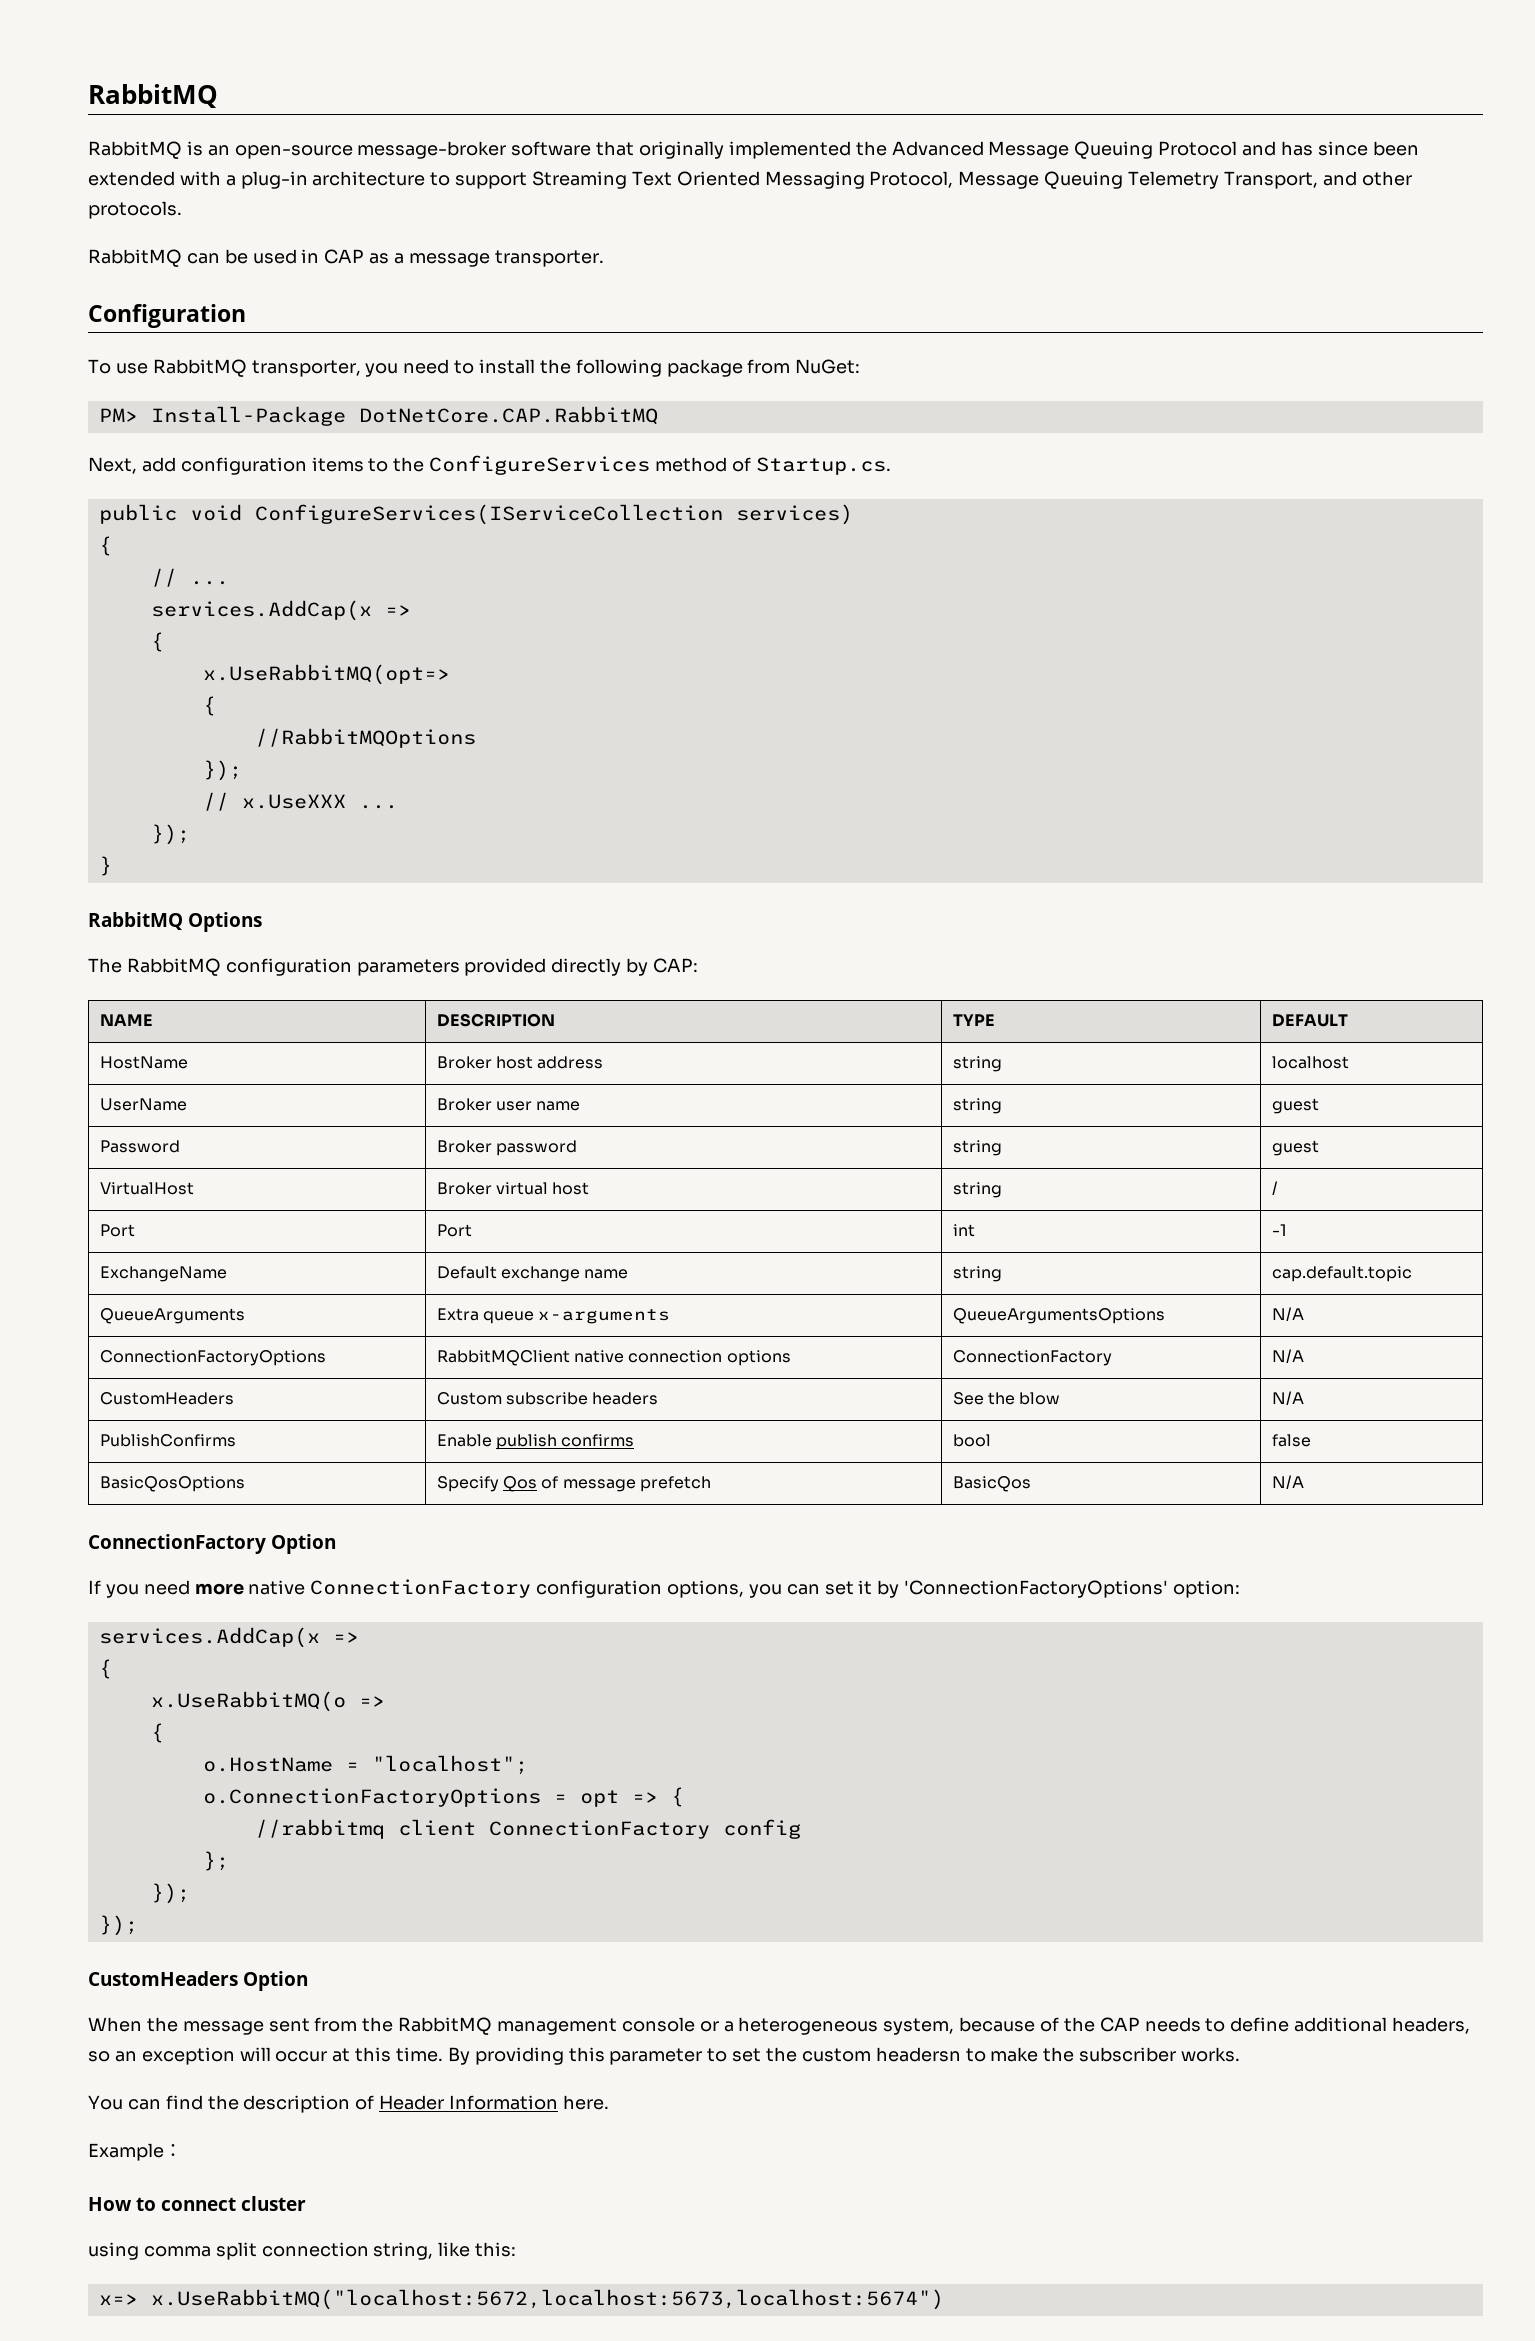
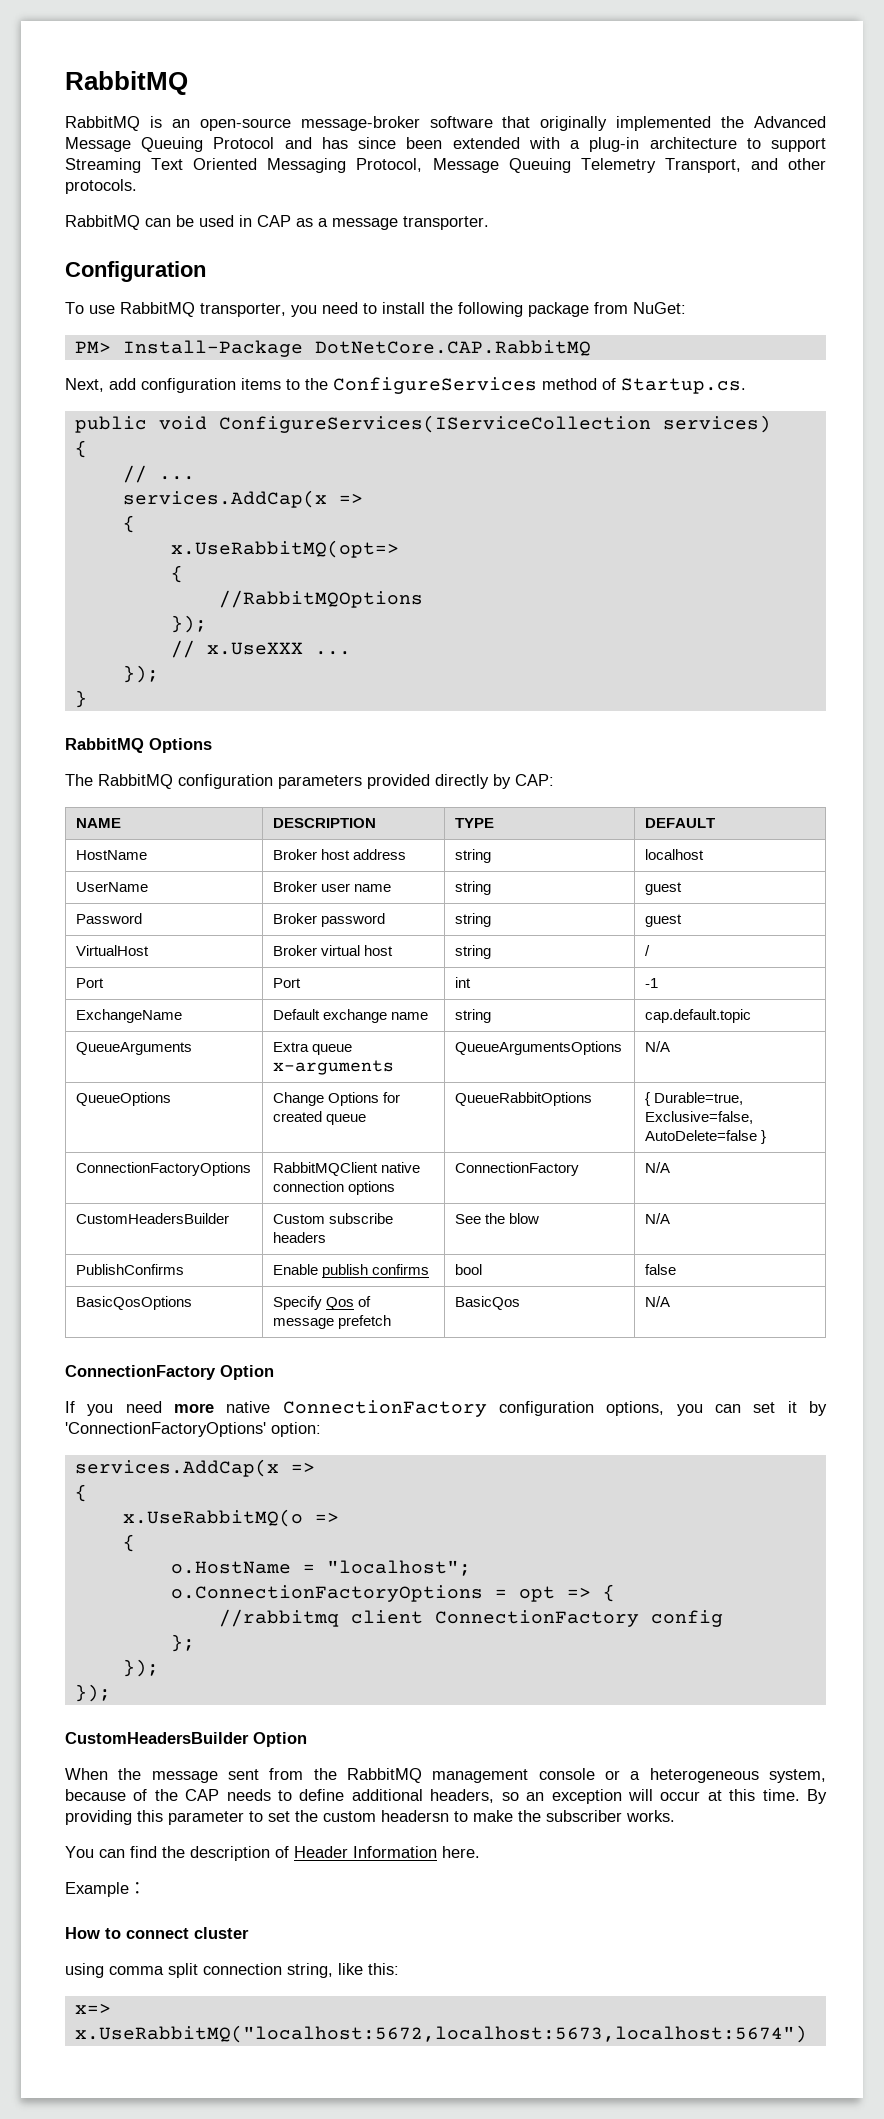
(1304, 1314) none -> [75,1092,171,1106] [272,1092,400,1106] [272,1111,366,1125] [454,1092,592,1106] [644,1092,743,1106] [644,1111,753,1124] [644,1130,766,1144] // QueueOptions | Change Options for created queue | QueueRabbitOptions | { Durable=true, Exclusive=false, AutoDelete=false }
[99,1392,234,1405] CustomHeaders -> [75,1213,229,1224] CustomHeadersBuilder
[88,1971,238,1986] CustomHeaders -> [65,1732,249,1744] CustomHeadersBuilder

